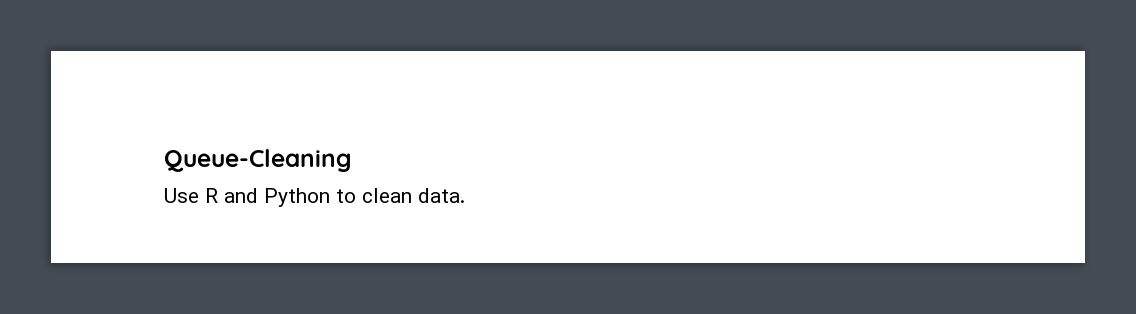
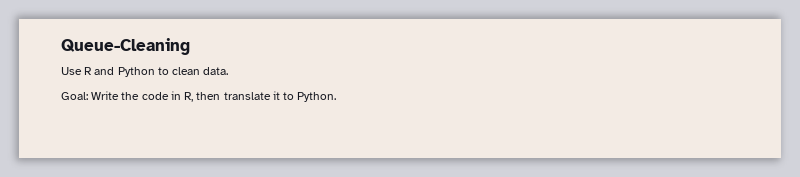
(465, 195) none -> [61,91,337,102] // Goal: Write the code in R, then translate it to Python.

